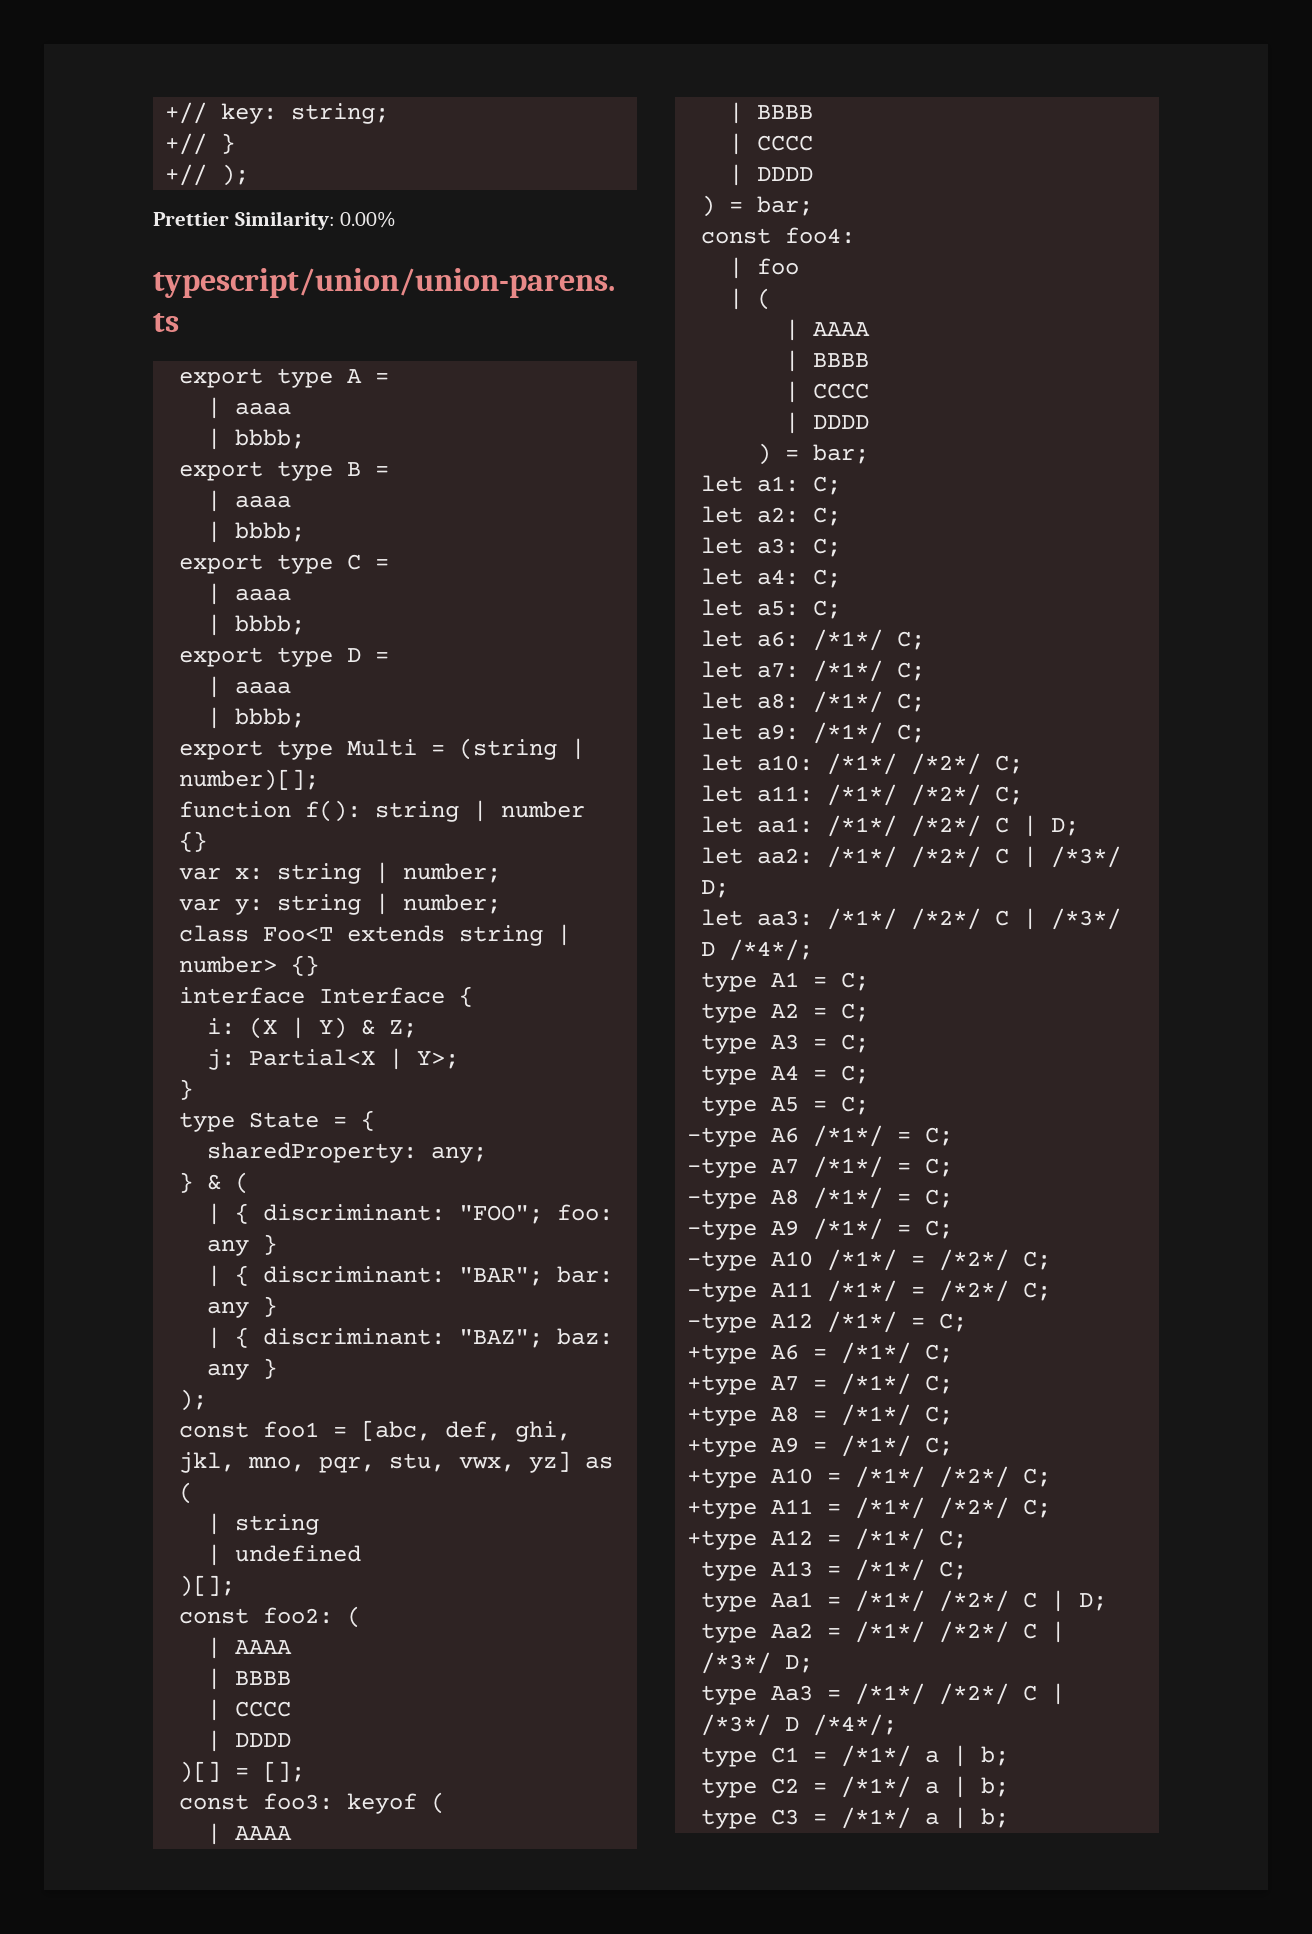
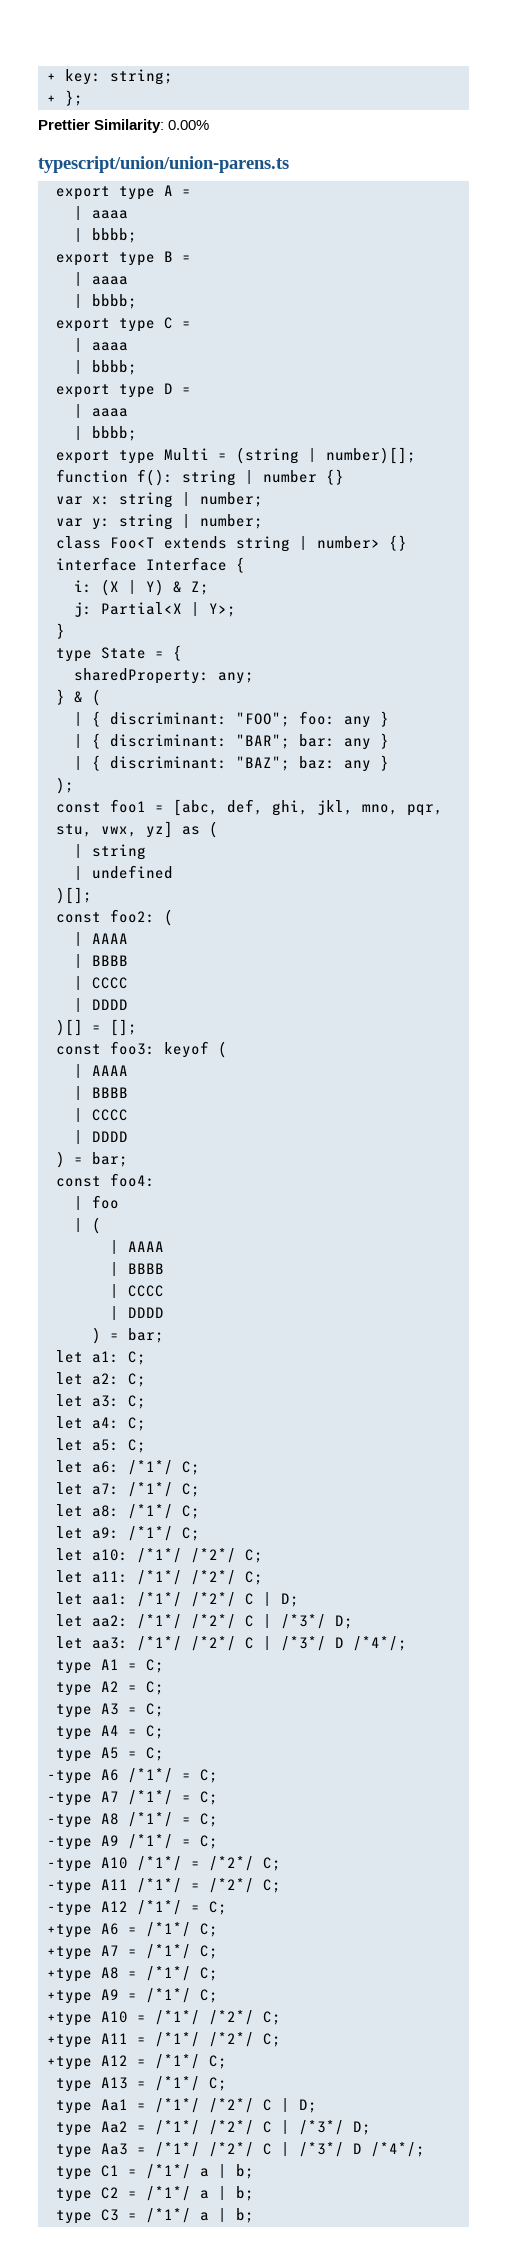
[165,102,208,124] +// -> [47,73,56,81] +
[165,133,236,155] [165,164,250,186] +// } // +// ); -> [47,90,83,106] + };

